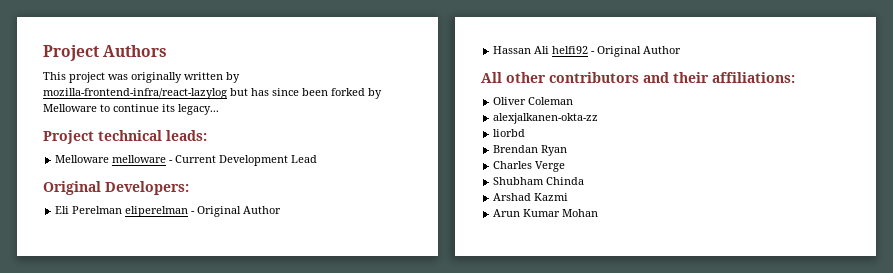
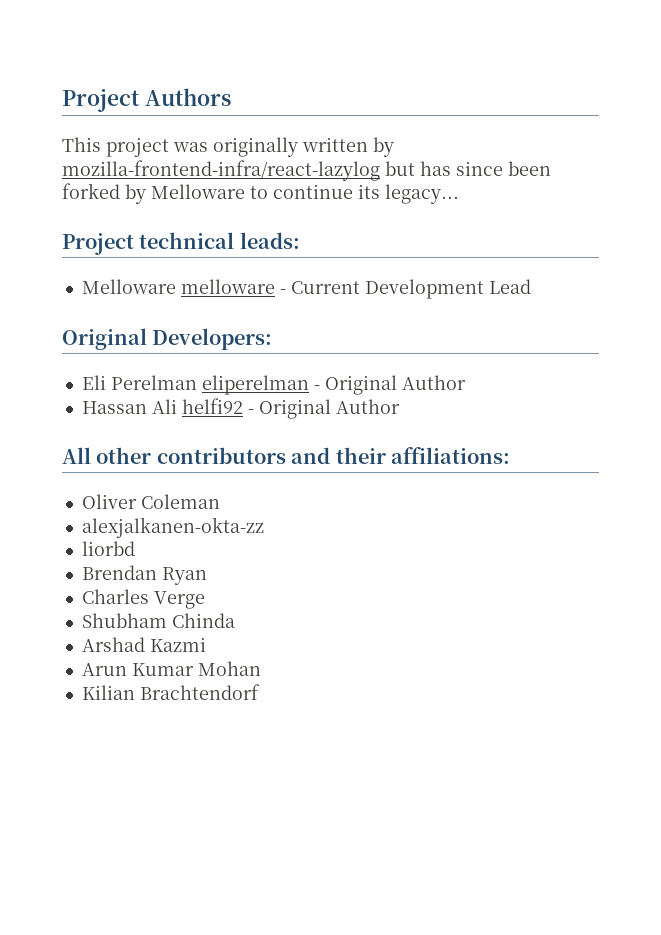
(599, 213) none -> [81,684,260,700] // Kilian Brachtendorf

